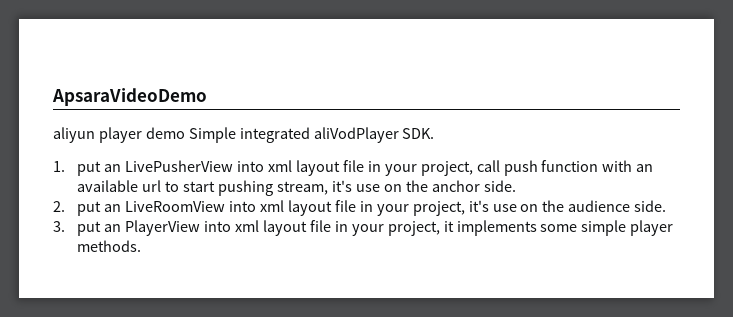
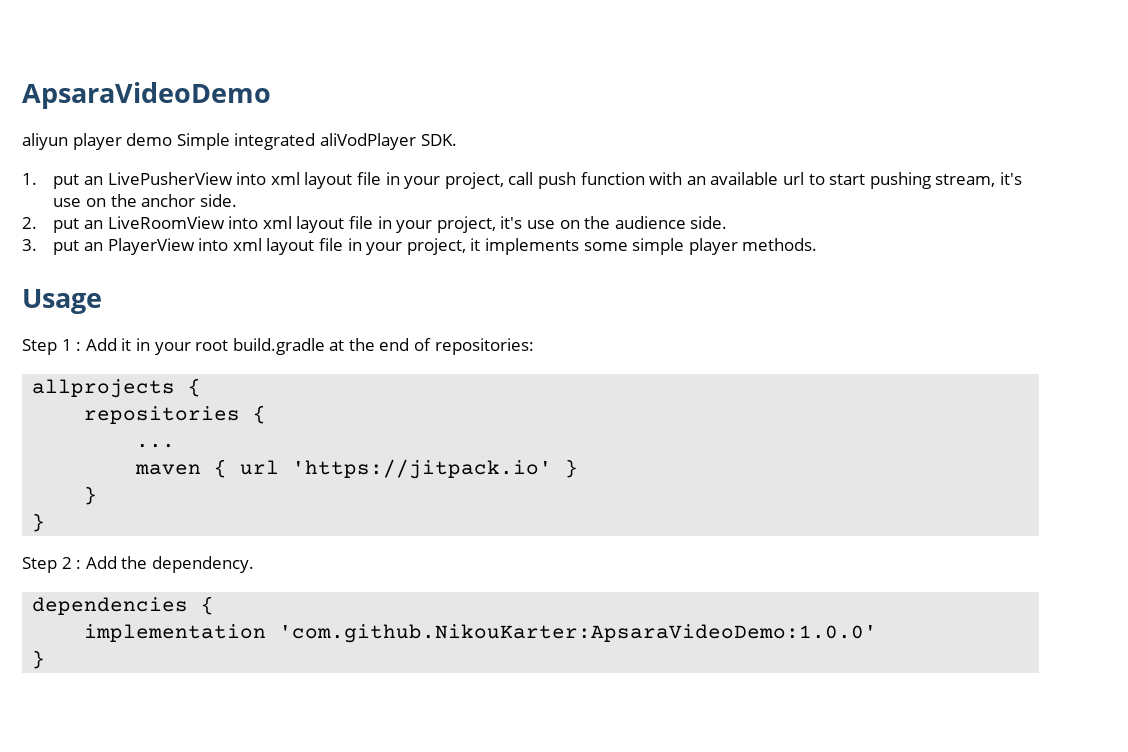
(142, 246) none -> [22,289,102,314] [22,338,534,355] [32,378,202,398] [84,405,267,424] [136,443,176,448] [135,459,579,479] [84,486,98,505] [32,513,46,532] [22,556,254,573] [32,596,215,615] [84,624,878,643] [32,650,46,669] // Usage // Step 1 : Add it in your root build.gradle at the end of repositories: // allprojects { // repositories { // ... // maven { url 'https://jitpack.io' } // } // } // Step 2 : Add the dependency. // dependencies { // implementation 'com.github.NikouKarter:ApsaraVideoDemo:1.0.0' // }

